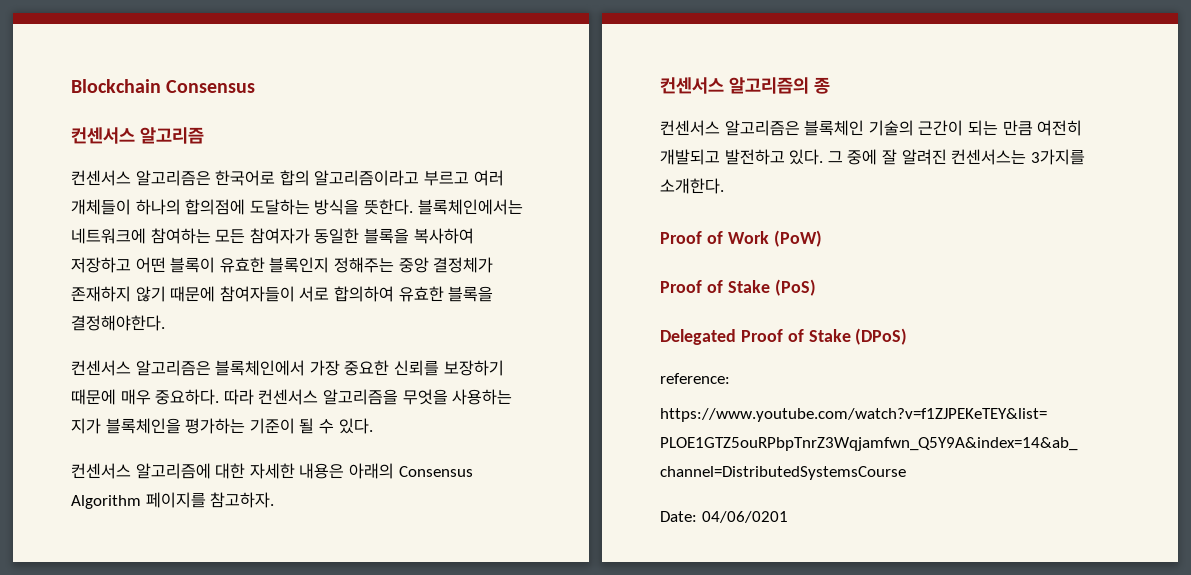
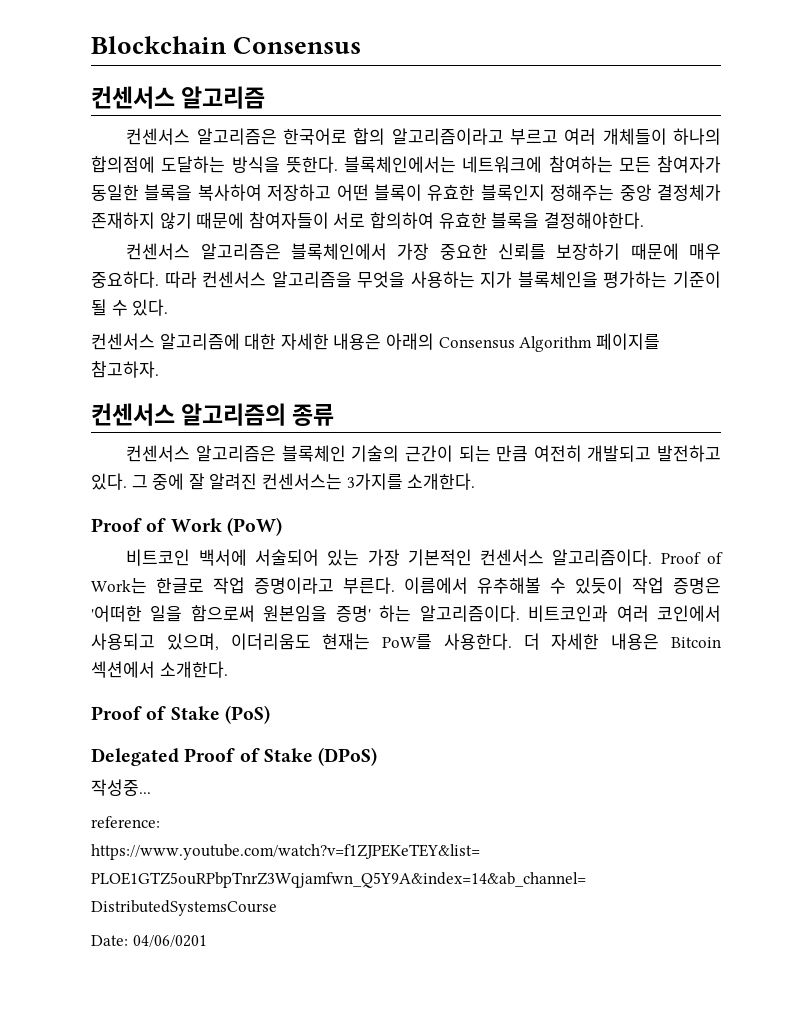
[813,77,830,94] 종 -> [292,404,335,426] 종류
(822, 238) none -> [126,549,723,566] [91,577,721,594] [91,605,721,622] [91,633,721,651] [91,661,228,678] // 비트코인 백서에 서술되어 있는 가장 기본적인 컨센서스 알고리즘이다. Proof of Work는 한글로 작업 증명이라고 부른다. 이름에서 유추해볼 수 있듯이 작업 증명은 '어떠한 일을 함으로써 원본임을 증명' 하는 알고리즘이다. 비트코인과 여러 코인에서 사용되고 있으며, 이더리움도 현재는 PoW를 사용한다. 더 자세한 내용은 Bitcoin 섹션에서 소개한다.
(908, 336) none -> [91,779,151,796] // 작성중...

